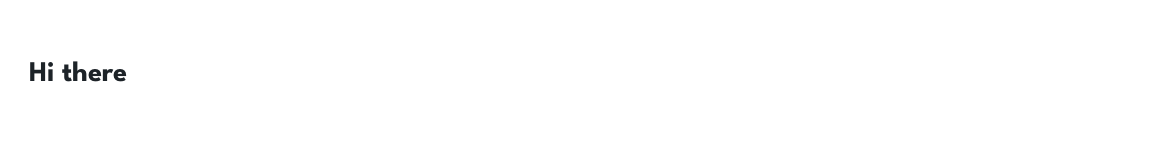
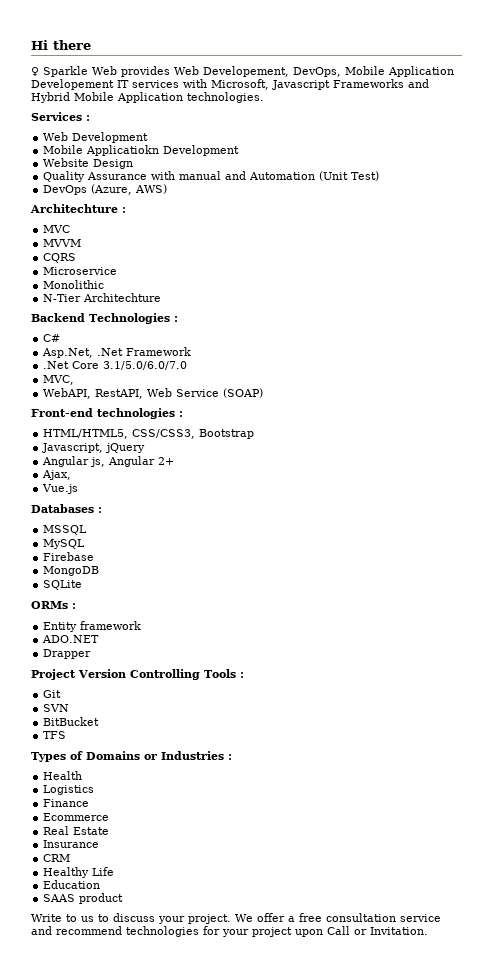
(127, 71) none -> [31,66,454,77] [31,79,429,90] [31,92,264,103] [31,112,90,121] [43,132,149,143] [43,145,240,156] [43,158,134,169] [43,171,380,182] [43,184,168,195] [30,204,126,213] [43,225,71,233] [43,239,82,247] [43,253,77,263] [43,267,118,275] [43,280,105,289] [43,293,162,302] [31,313,178,324] [43,334,61,342] [42,347,192,358] [43,361,188,370] [43,375,75,385] [43,388,264,399] [31,408,183,419] [43,429,255,439] [42,443,146,453] [42,456,175,467] [42,470,72,480] [42,484,79,494] [31,504,102,513] [43,525,88,535] [43,539,86,549] [43,552,95,561] [43,566,100,576] [43,580,83,590] [31,601,76,609] [43,621,142,632] [42,635,100,643] [43,649,92,659] [31,669,244,680] [43,690,62,698] [43,704,70,712] [43,717,100,726] [43,731,67,739] [31,751,232,762] [43,771,83,780] [43,785,95,795] [43,799,90,807] [43,813,110,821] [43,826,110,835] [43,840,100,848] [43,854,71,862] [43,867,115,878] [43,880,101,889] [43,893,124,904] [31,913,441,924] [31,926,428,937] // ♀ Sparkle Web provides Web Developement, DevOps, Mobile Application Developement IT services with Microsoft, Javascript Frameworks and Hybrid Mobile Application technologies. // Services : // Web Development // Mobile Applicatiokn Development // Website Design // Quality Assurance with manual and Automation (Unit Test) // DevOps (Azure, AWS) // Architechture : // MVC // MVVM // CQRS // Microservice // Monolithic // N-Tier Architechture // Backend Technologies : // C# // Asp.Net, .Net Framework // .Net Core 3.1/5.0/6.0/7.0 // MVC, // WebAPI, RestAPI, Web Service (SOAP) // Front-end technologies : // HTML/HTML5, CSS/CSS3, Bootstrap // Javascript, jQuery // Angular js, Angular 2+ // Ajax, // Vue.js // Databases : // MSSQL // MySQL // Firebase // MongoDB // SQLite // ORMs : // Entity framework // ADO.NET // Drapper // Project Version Controlling Tools : // Git // SVN // BitBucket // TFS // Types of Domains or Industries : // Health // Logistics // Finance // Ecommerce // Real Estate // Insurance // CRM // Healthy Life // Education // SAAS product // Write to us to discuss your project. We offer a free consultation service and recommend technologies for your project upon Call or Invitation.

